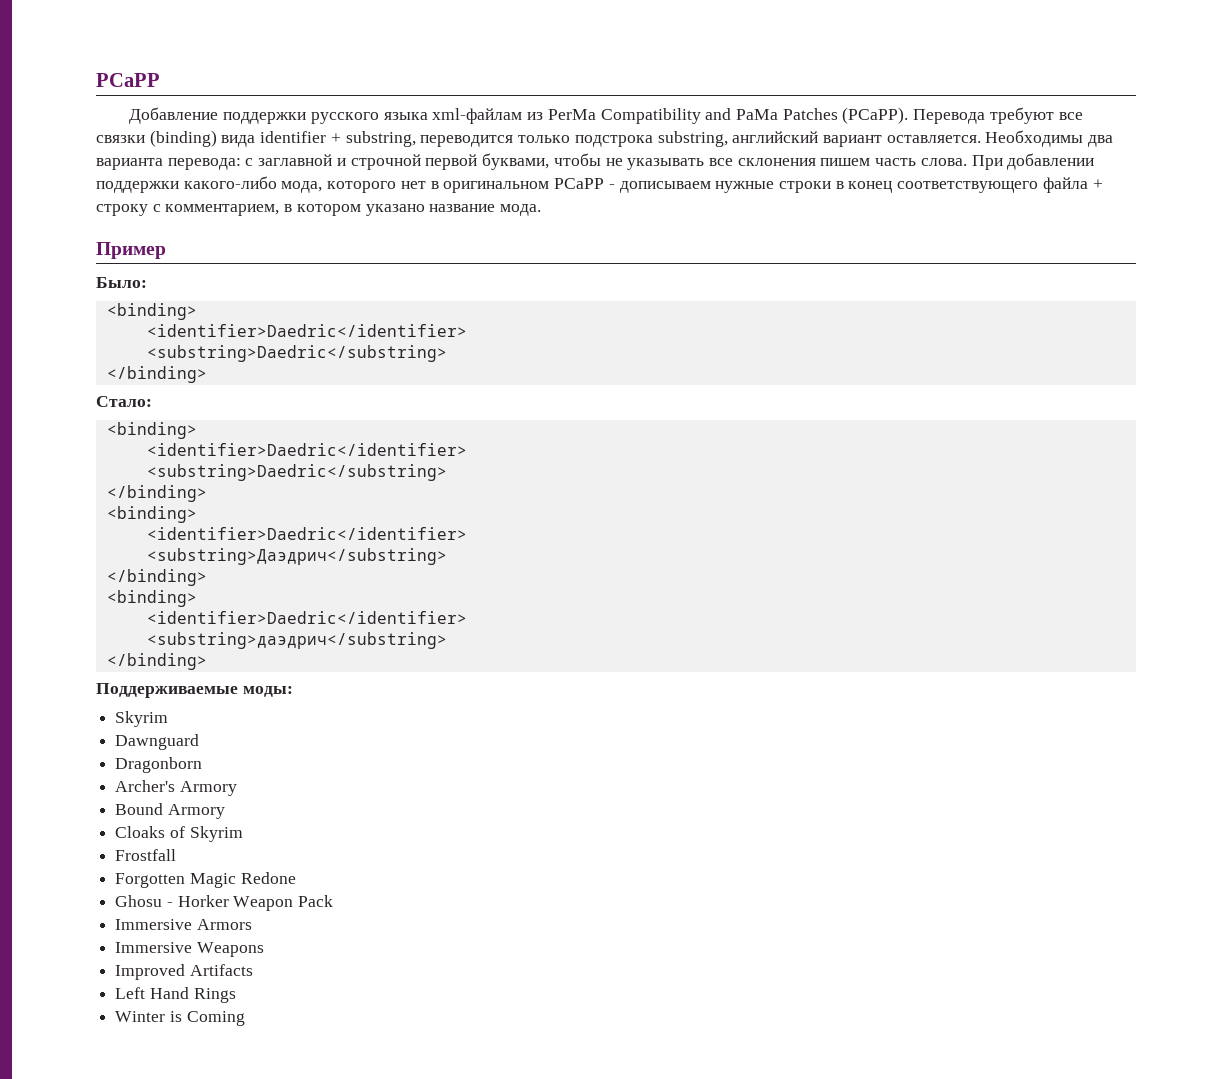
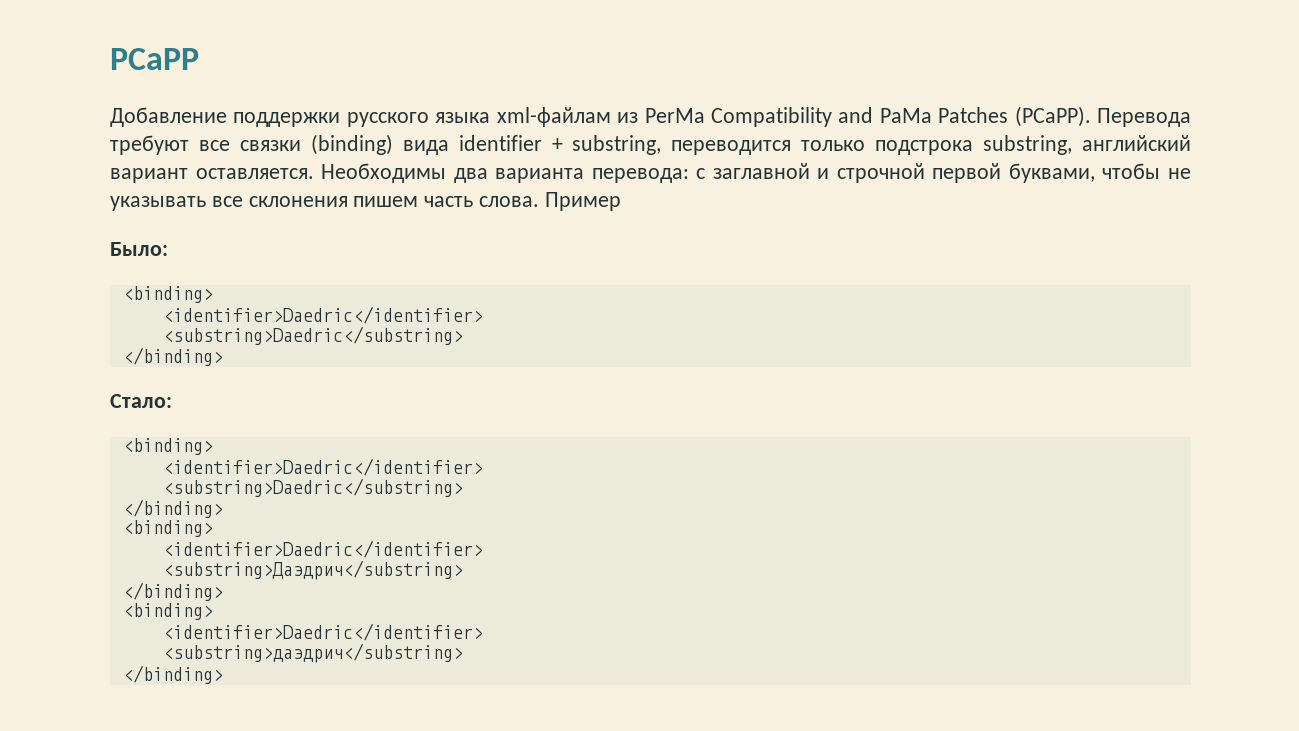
[971,153,1095,170] [96,176,1103,193] [96,204,542,216] При добавлении поддержки какого-либо мода, которого нет в оригинальном PCaPP - дописываем нужные строки в конец соответствующего файла + строку с комментарием, в котором указано название мода. // -> (540, 201) none
[96,683,293,698] [115,711,169,727] [115,734,200,750] [115,757,203,773] [115,780,237,796] [115,803,225,819] [115,826,243,842] [115,849,177,861] [115,872,296,888] [115,895,334,911] [115,919,252,930] [115,942,264,957] [115,964,253,980] [115,987,236,1003] [115,1011,245,1026] // Поддерживаемые моды: // Skyrim // Dawnguard // Dragonborn // Archer's Armory // Bound Armory // Cloaks of Skyrim // Frostfall // Forgotten Magic Redone // Ghosu - Horker Weapon Pack // Immersive Armors // Immersive Weapons // Improved Artifacts // Left Hand Rings // Winter is Coming -> (223, 674) none

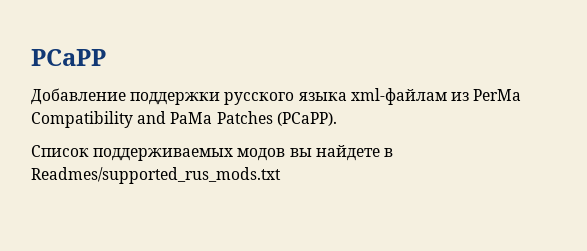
[1096,108,1191,127] [110,134,1191,155] [110,163,1191,183] [110,192,621,211] [110,242,168,256] [122,286,213,303] [162,306,483,324] [162,326,463,345] [122,347,223,366] [110,394,172,408] [122,438,213,455] [162,458,483,476] [162,478,463,497] [122,499,223,518] [122,520,213,537] [162,540,483,558] [162,560,463,580] [122,582,223,601] [122,603,213,620] [162,623,483,641] [162,643,463,663] [122,665,223,684] Перевода требуют все связки (binding) вида identifier + substring, переводится только подстрока substring, английский вариант оставляется. Необходимы два варианта перевода: с заглавной и строчной первой буквами, чтобы не указывать все склонения пишем часть слова. Пример // Было: // <binding> // <identifier>Daedric</identifier> // <substring>Daedric</substring> // </binding> // Стало: // <binding> // <identifier>Daedric</identifier> // <substring>Daedric</substring> // </binding> // <binding> // <identifier>Daedric</identifier> // <substring>Даэдрич</substring> // </binding> // <binding> // <identifier>Daedric</identifier> // <substring>даэдрич</substring> // </binding> -> [31,145,393,161] [31,167,281,184] // Список поддерживаемых модов вы найдете в Readmes/supported_rus_mods.txt

